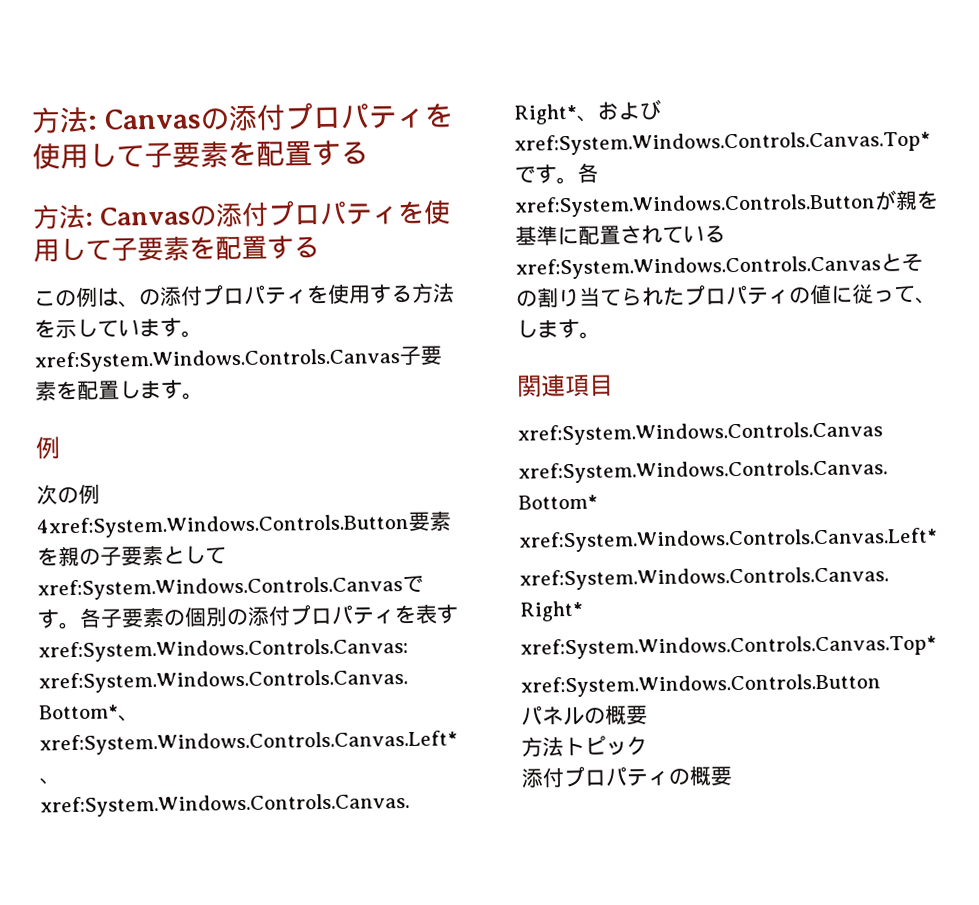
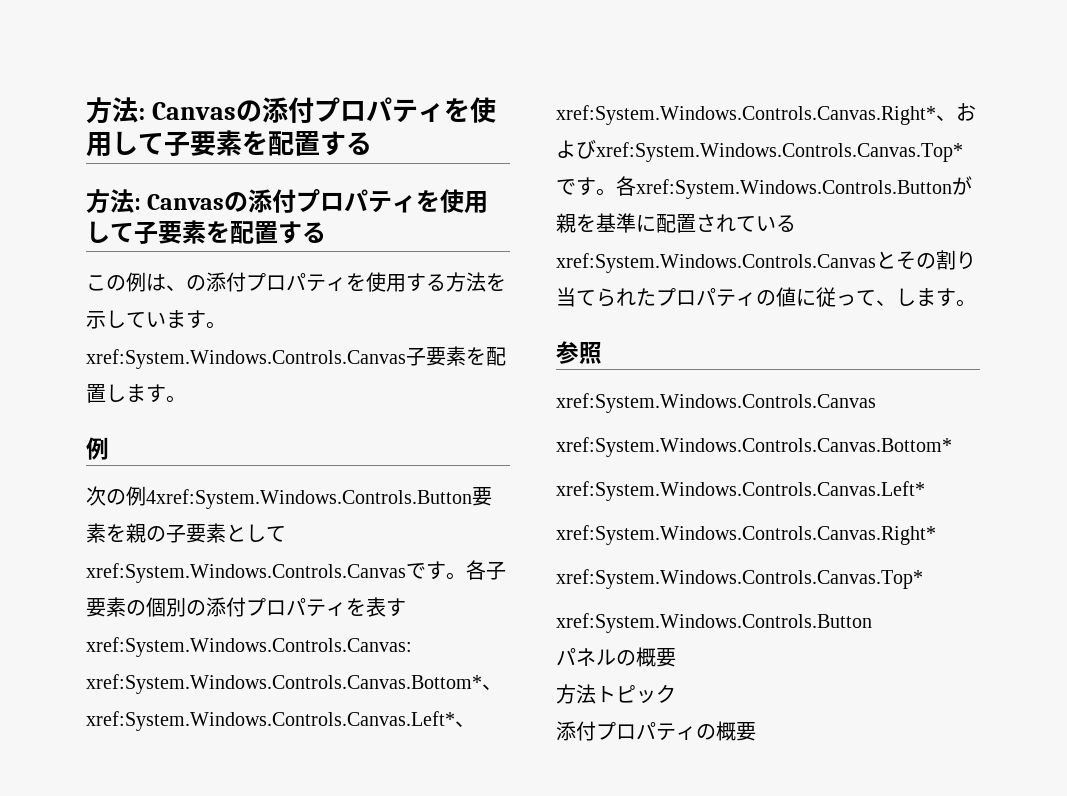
[517,374,614,398] 関連項目 -> [556,341,602,364] 参照

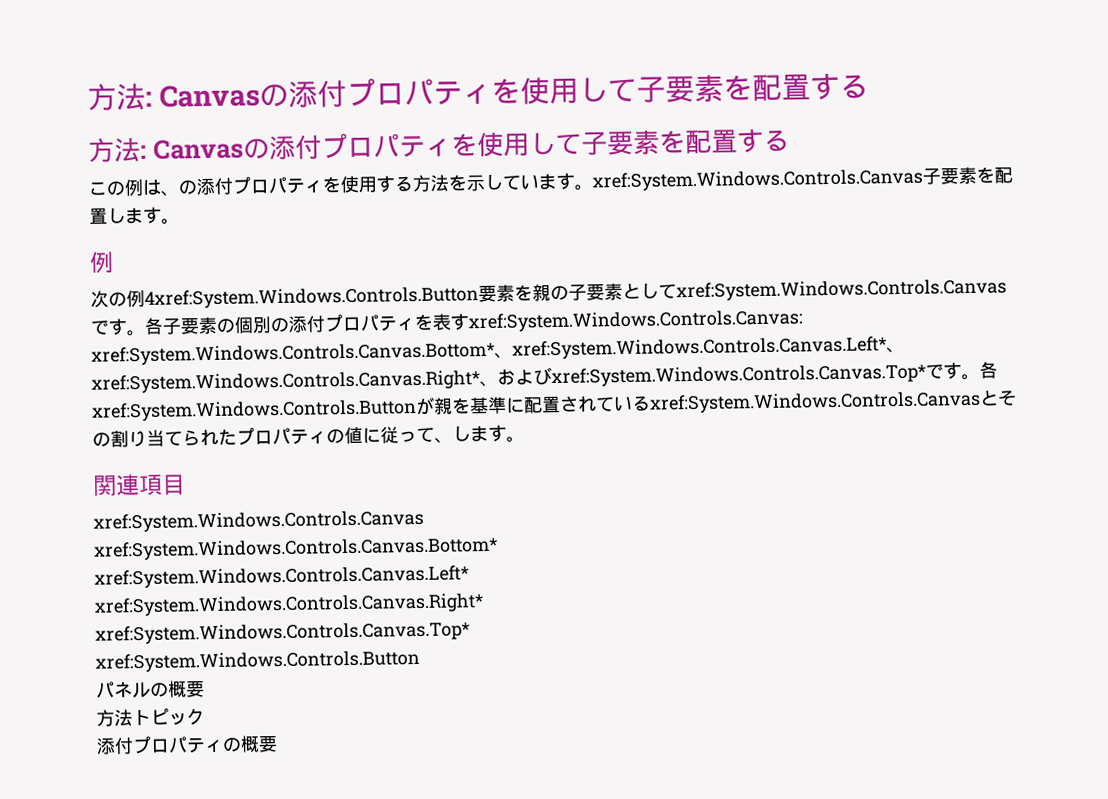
[556,341,602,364] 参照 -> [93,474,186,497] 関連項目

